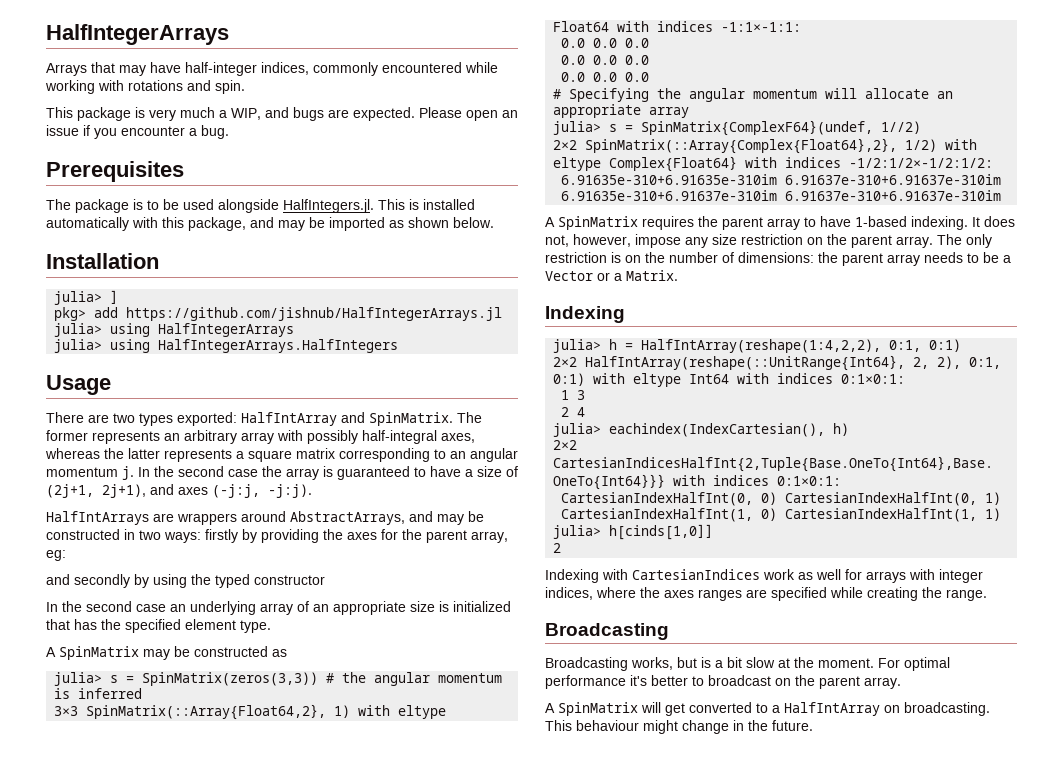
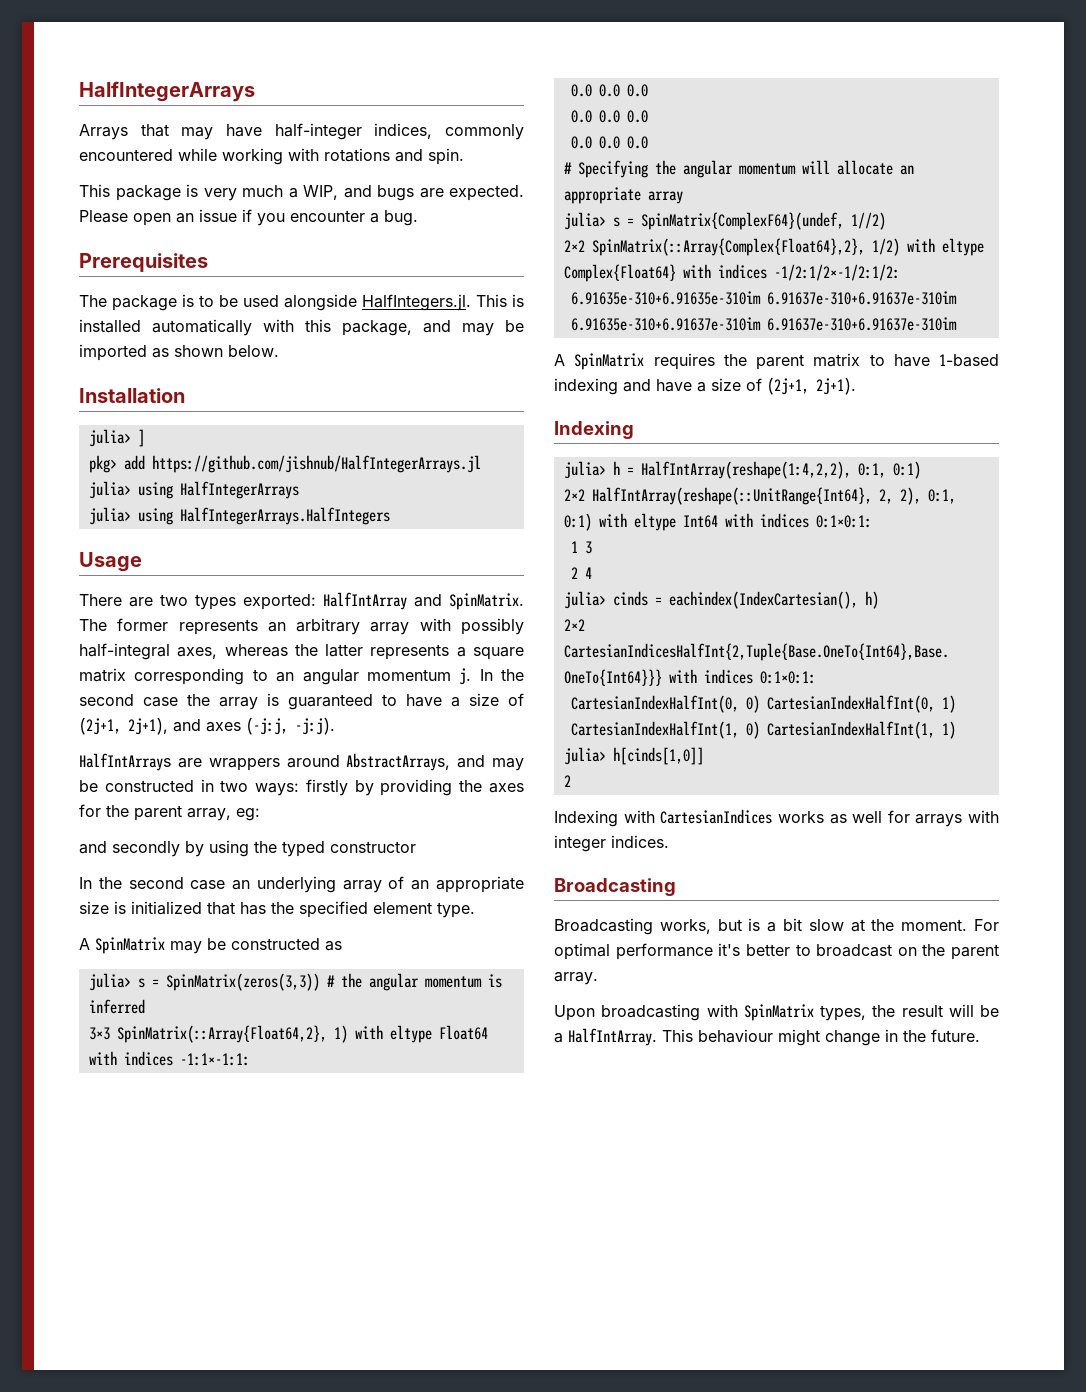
[767,218,800,230] array -> [813,353,861,367] matrix
[911,216,1015,230] [545,234,992,248] [545,252,1011,266] [545,270,678,281] indexing. It does not, however, impose any size restriction on the parent array. The only restriction is on the number of dimensions: the parent array needs to be a Vector or a Matrix. -> [554,377,856,395] indexing and have a size of (2j+1, 2j+1).
(602, 430) none -> [612,591,662,606] cinds =
[763,569,795,580] work -> [777,811,824,823] works
[545,587,987,601] indices, where the axes ranges are specified while creating the range. -> [611,835,669,848] indices.
[545,702,990,716] A SpinMatrix will get converted to a HalfIntArray on broadcasting. -> [554,1004,999,1021] [554,1028,657,1046] Upon broadcasting with SpinMatrix types, the result will be a HalfIntArray.

